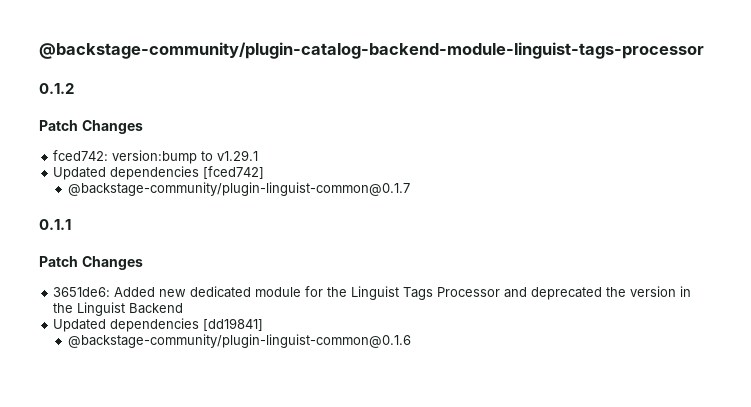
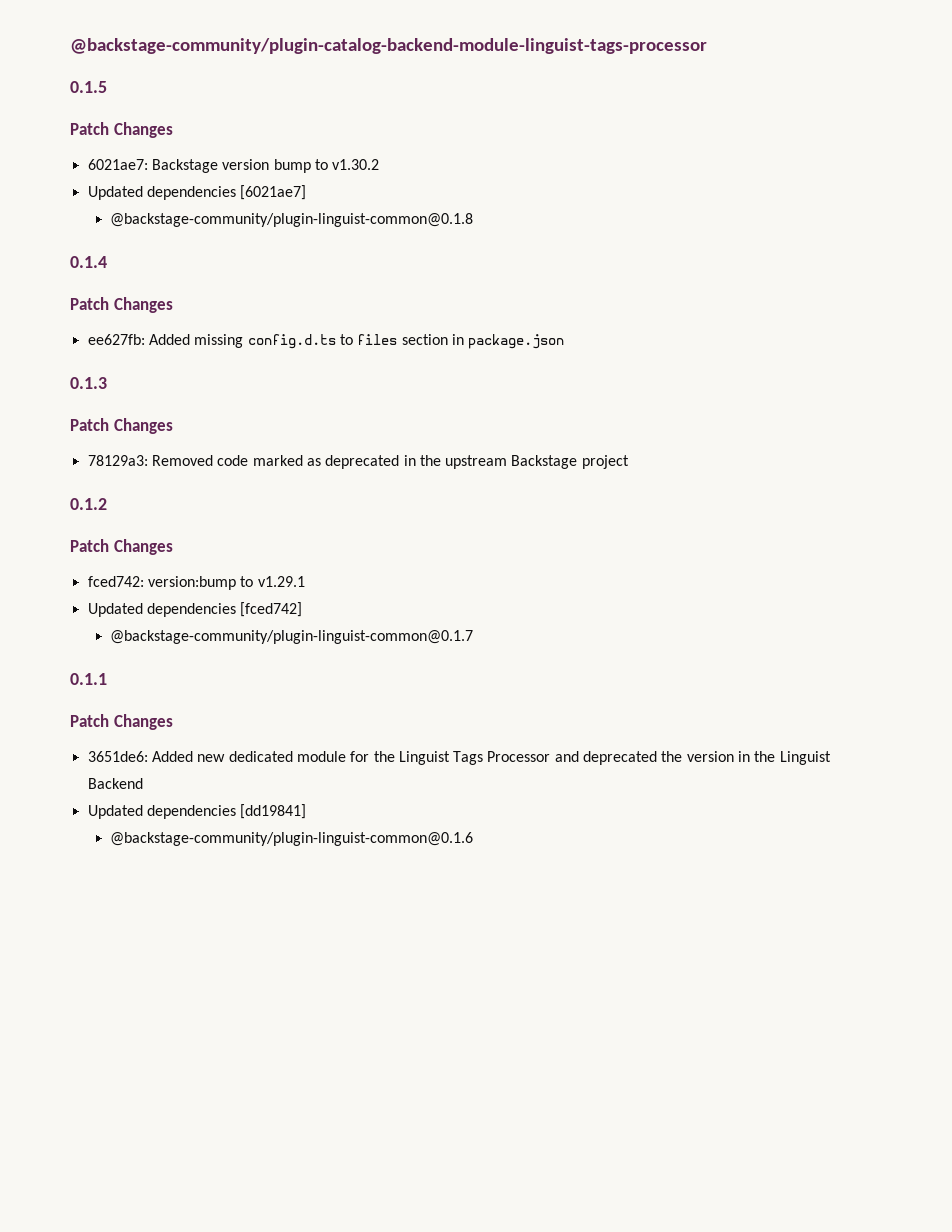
(704, 50) none -> [70,81,107,93] [70,122,173,138] [87,159,380,173] [87,185,307,200] [110,213,474,227] [70,256,107,268] [70,297,173,313] [87,334,565,349] [70,377,107,389] [70,418,173,434] [87,455,629,469] // 0.1.5 // Patch Changes // 6021ae7: Backstage version bump to v1.30.2 // Updated dependencies [6021ae7] // @backstage-community/plugin-linguist-common@0.1.8 // 0.1.4 // Patch Changes // ee627fb: Added missing config.d.ts to files section in package.json // 0.1.3 // Patch Changes // 78129a3: Removed code marked as deprecated in the upstream Backstage project

